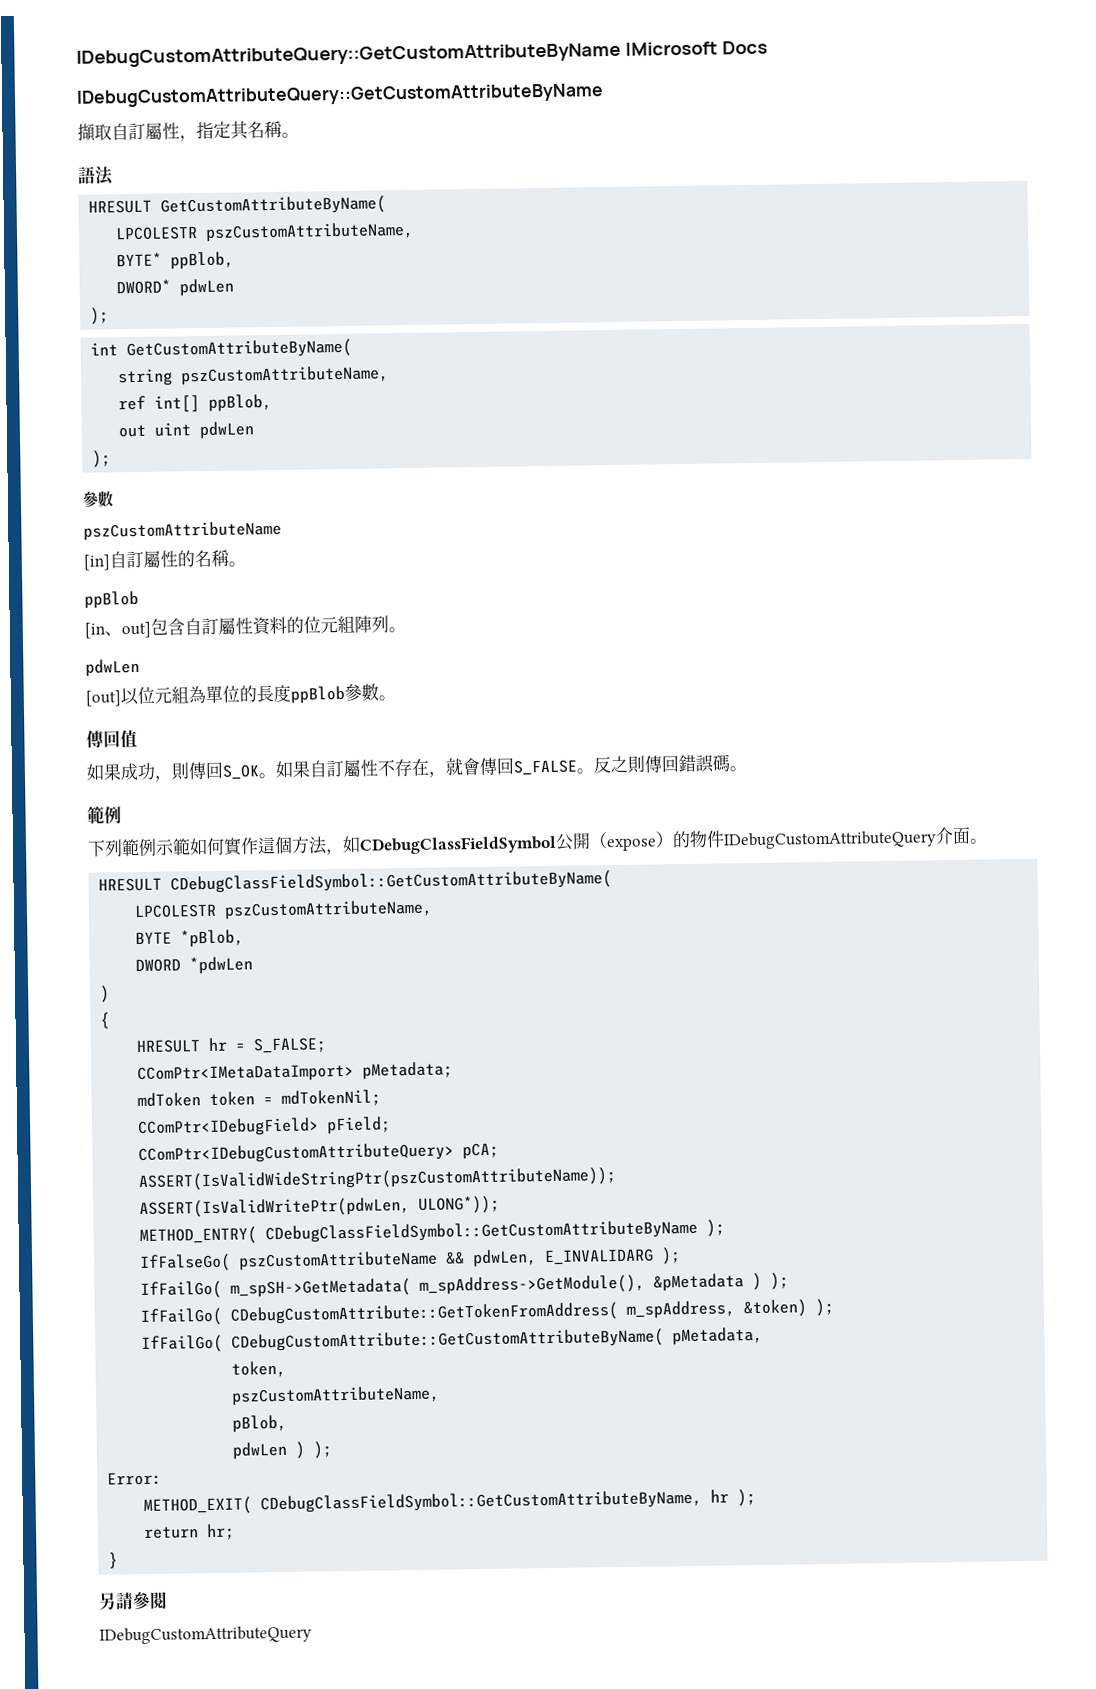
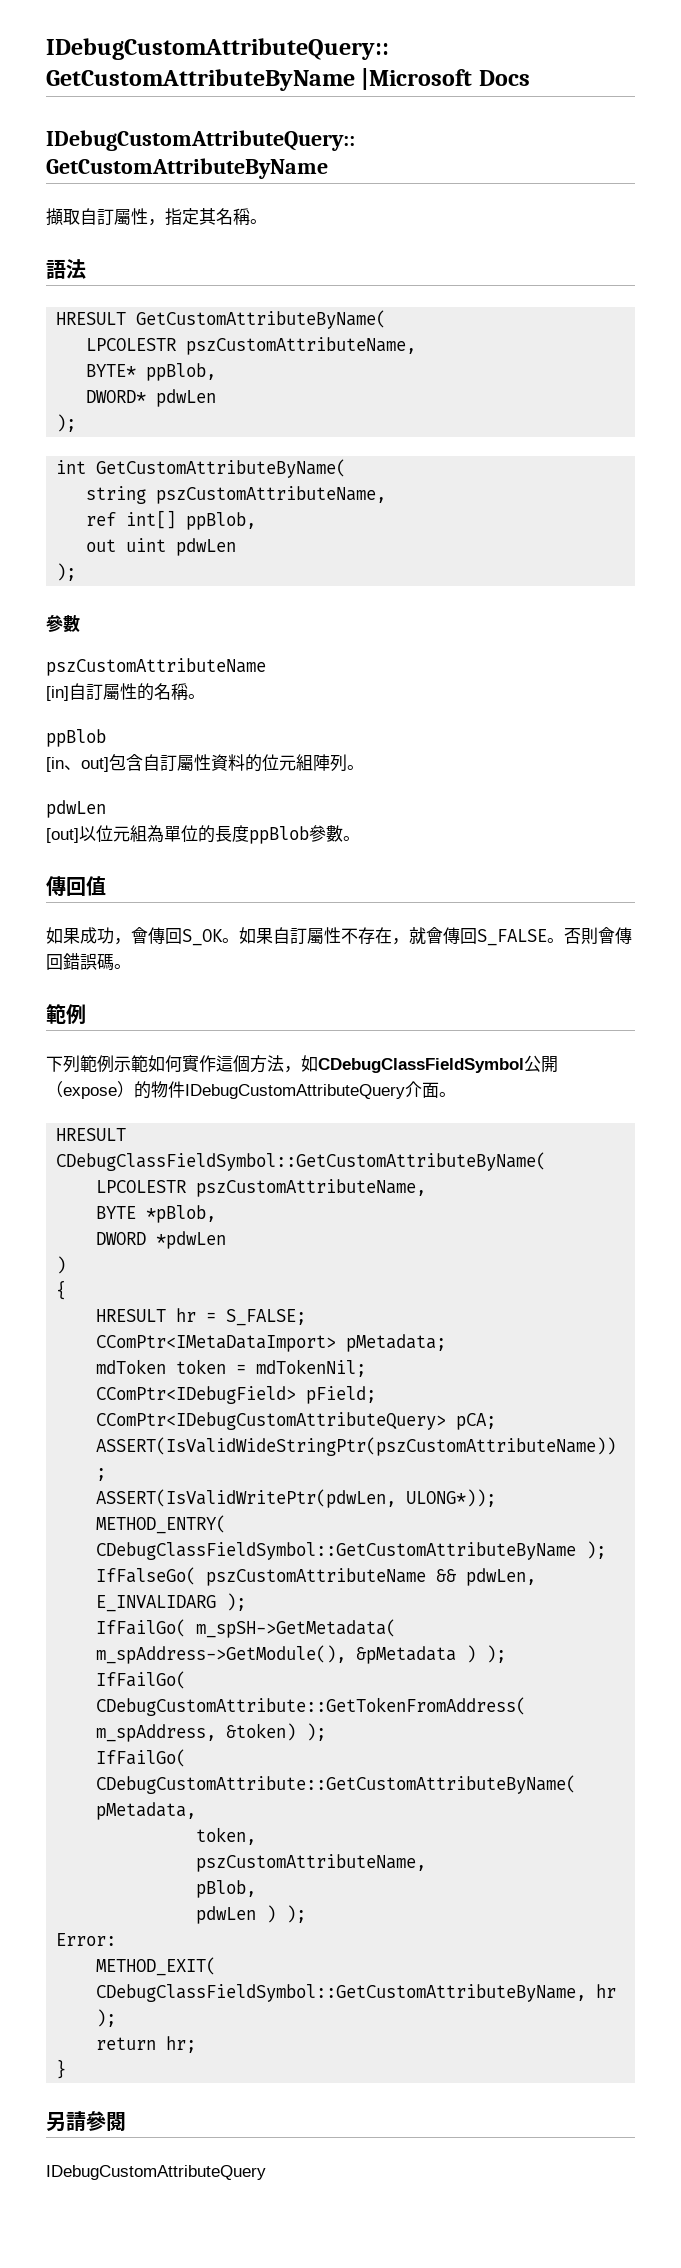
[171,762,190,781] 則 -> [131,927,148,944] 會
[593,755,645,774] 反之則 -> [564,927,615,945] 否則會

